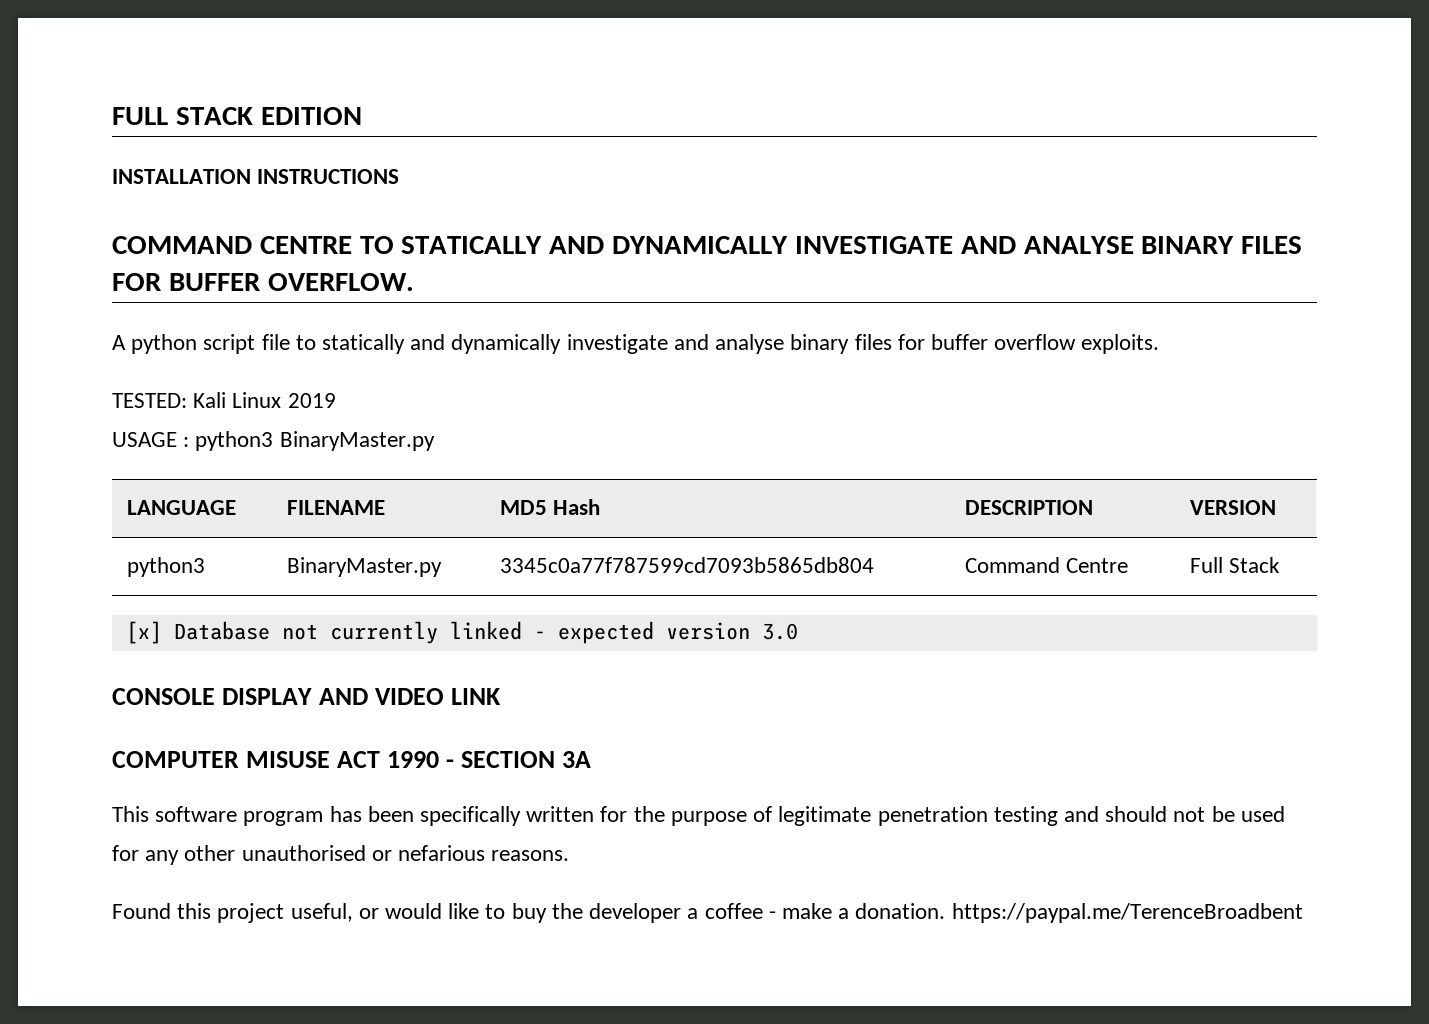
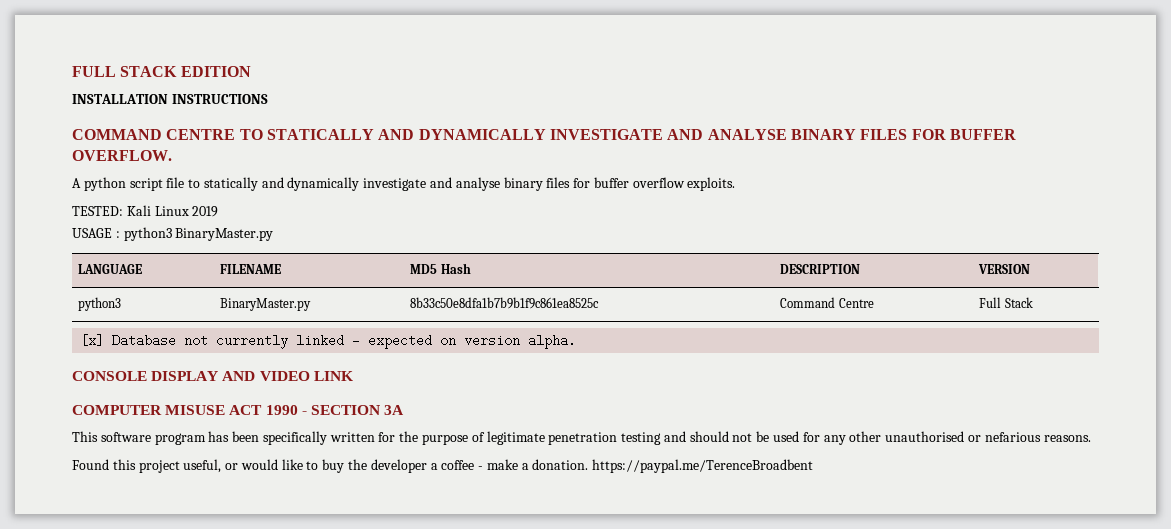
[499,557,874,573] 3345c0a77f787599cd7093b5865db804 -> [410,297,600,309] 8b33c50e8dfa1b7b9b1f9c861ea8525c
[665,622,798,640] version 3.0 -> [440,334,577,349] on version alpha.

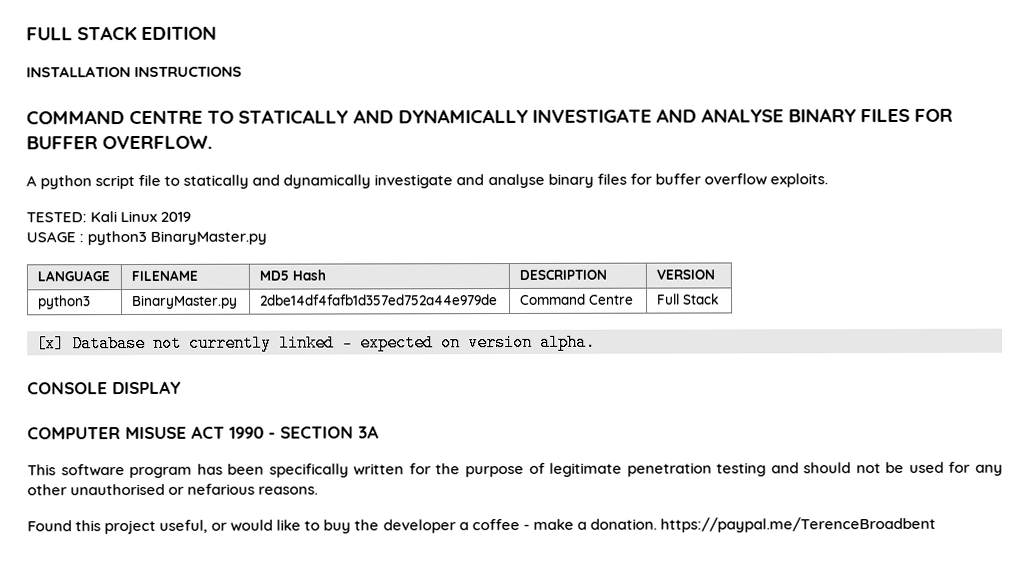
[410,297,600,309] 8b33c50e8dfa1b7b9b1f9c861ea8525c -> [259,294,498,306] 2dbe14df4fafb1d357ed752a44e979de
[222,371,353,381] AND VIDEO LINK -> (181, 387) none

